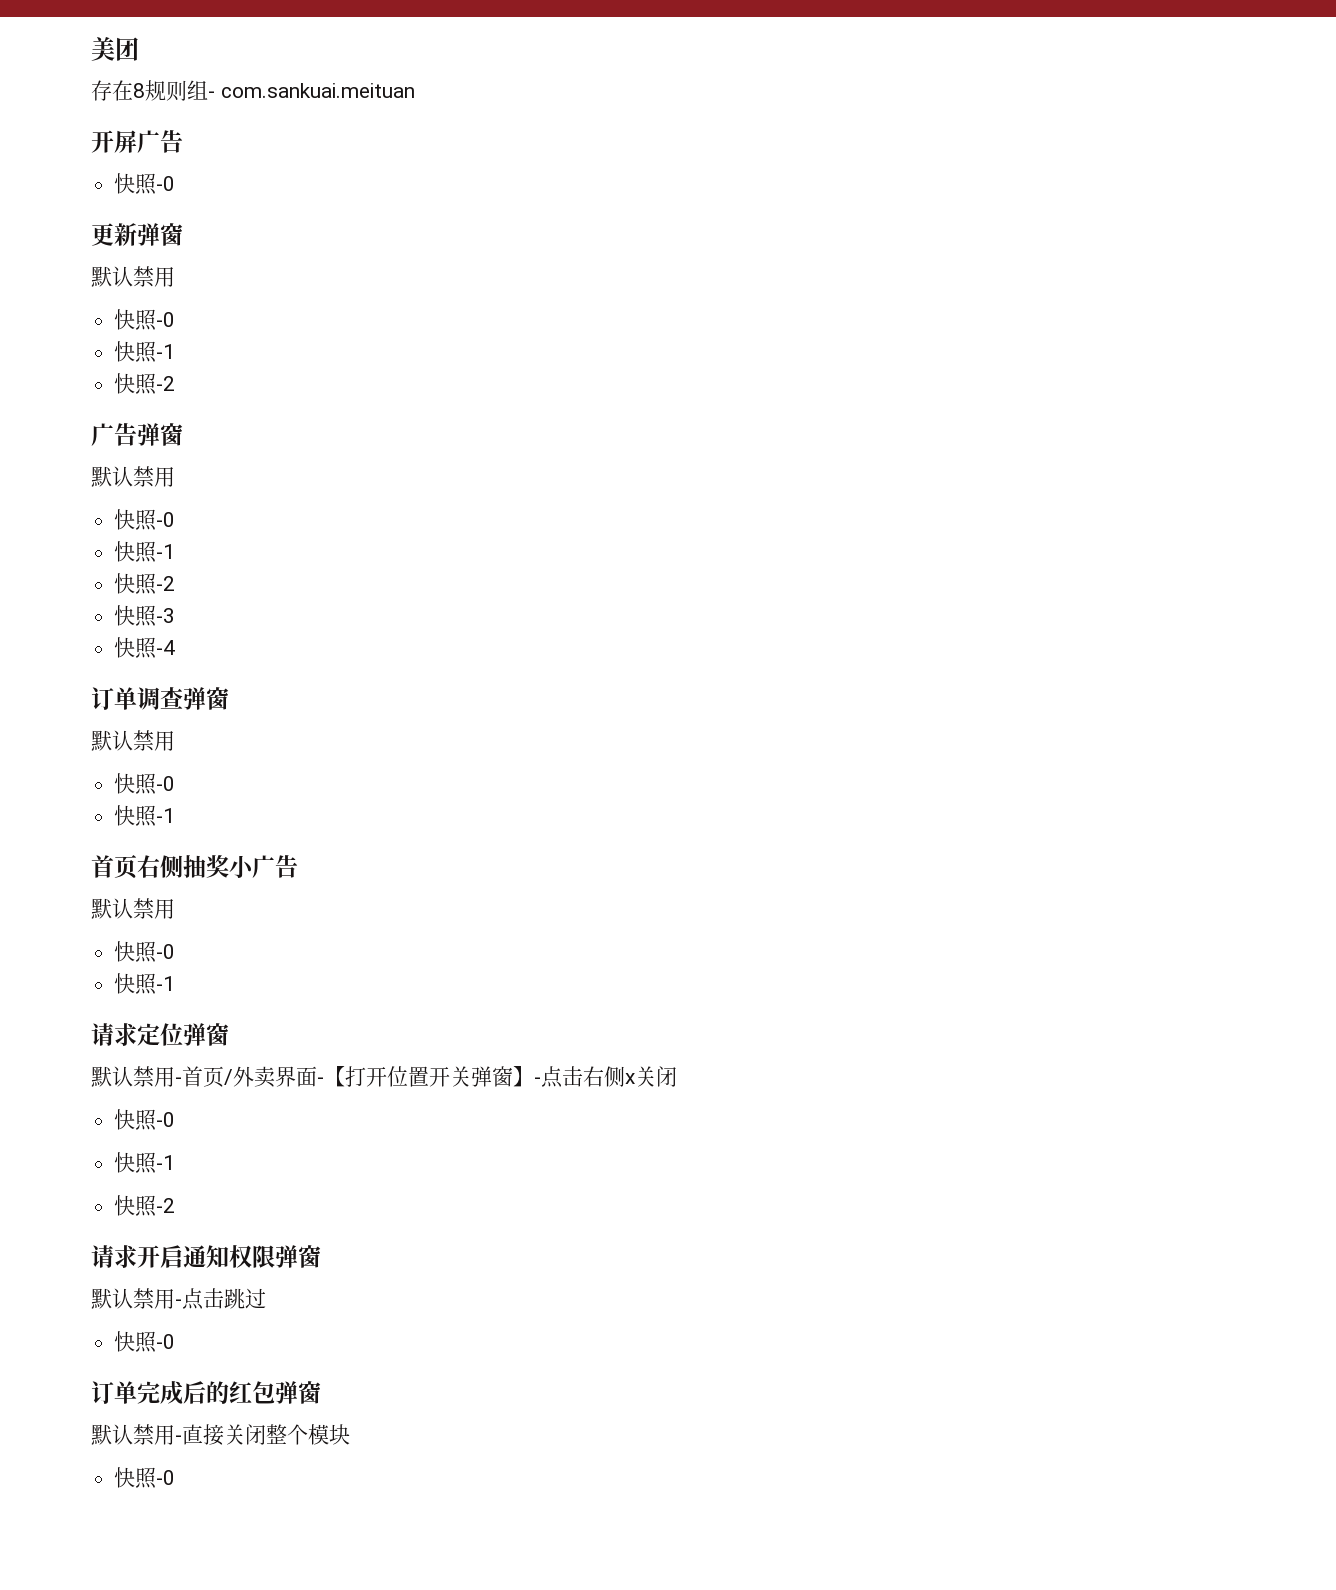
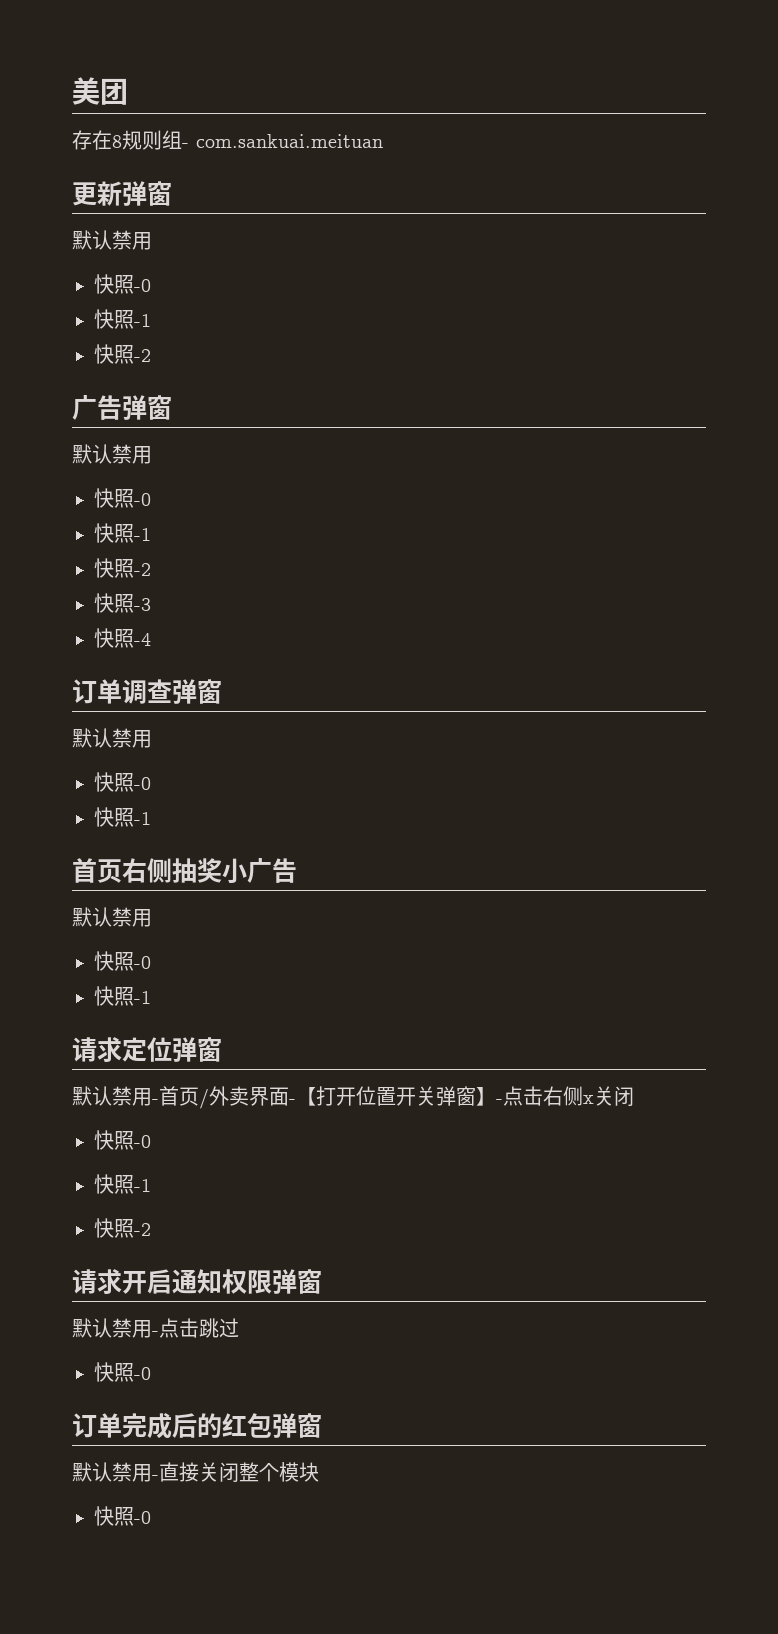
[91,130,183,153] [114,173,176,195] // 开屏广告 // 快照-0 -> (383, 141) none

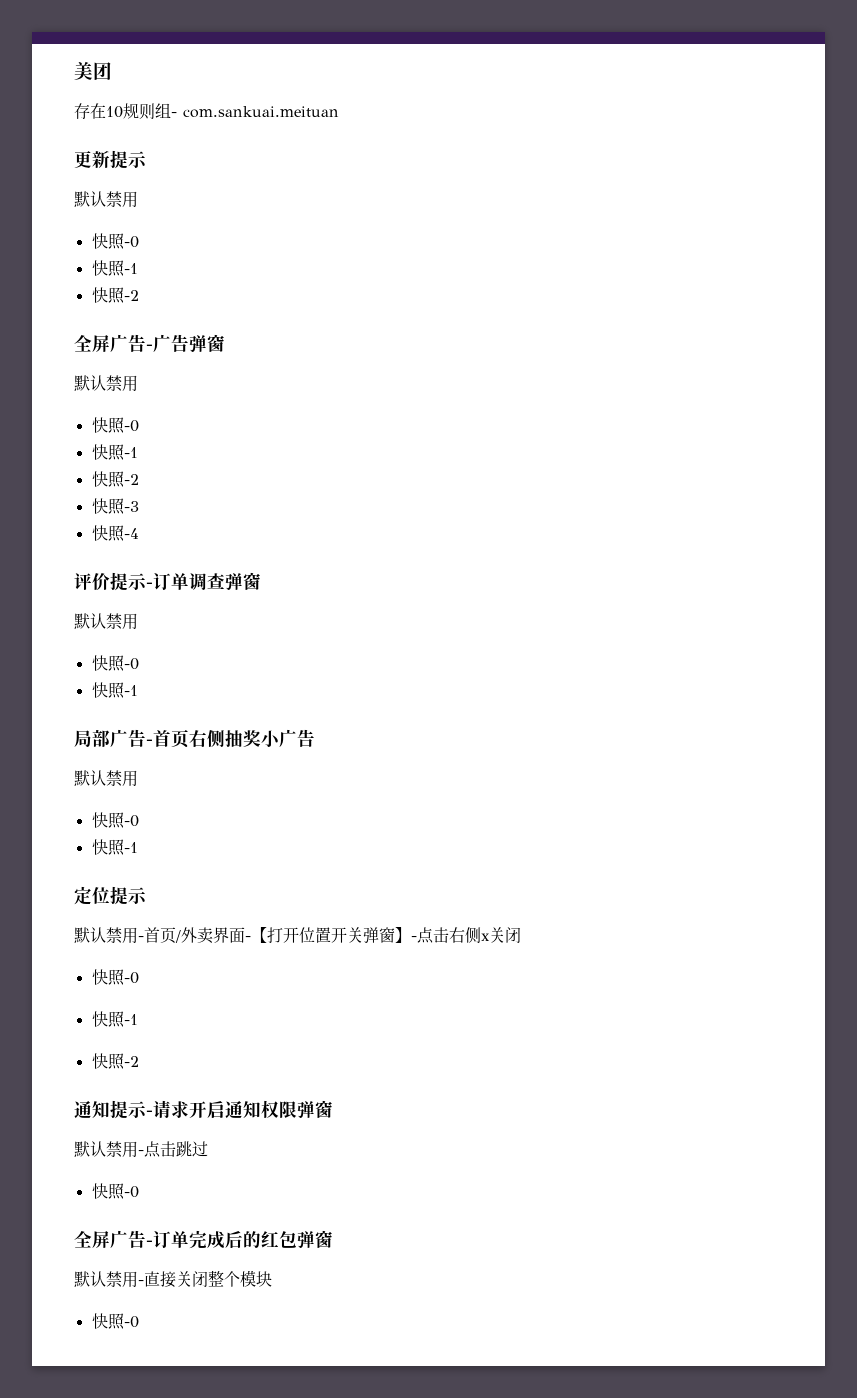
[112,135,122,148] 8 -> [106,106,123,118] 10
[122,181,172,206] [72,230,152,250] [94,274,151,294] [94,309,151,329] [94,344,151,364] 弹窗 // 默认禁用 // 快照-0 // 快照-1 // 快照-2 // -> [110,150,147,169] [74,191,138,208] [91,233,139,250] [91,260,138,277] [91,287,139,304] [74,334,153,352] 提示 // 默认禁用 // 快照-0 // 快照-1 // 快照-2 // 全屏广告-
(151, 639) none -> [74,572,153,591] 评价提示-
(151, 818) none -> [74,729,153,747] 局部广告-
[72,1037,222,1063] 请求定位弹窗 -> [74,886,147,905] 定位提示
(151, 1229) none -> [74,1100,153,1119] 通知提示-
(151, 1373) none -> [74,1230,153,1248] 全屏广告-

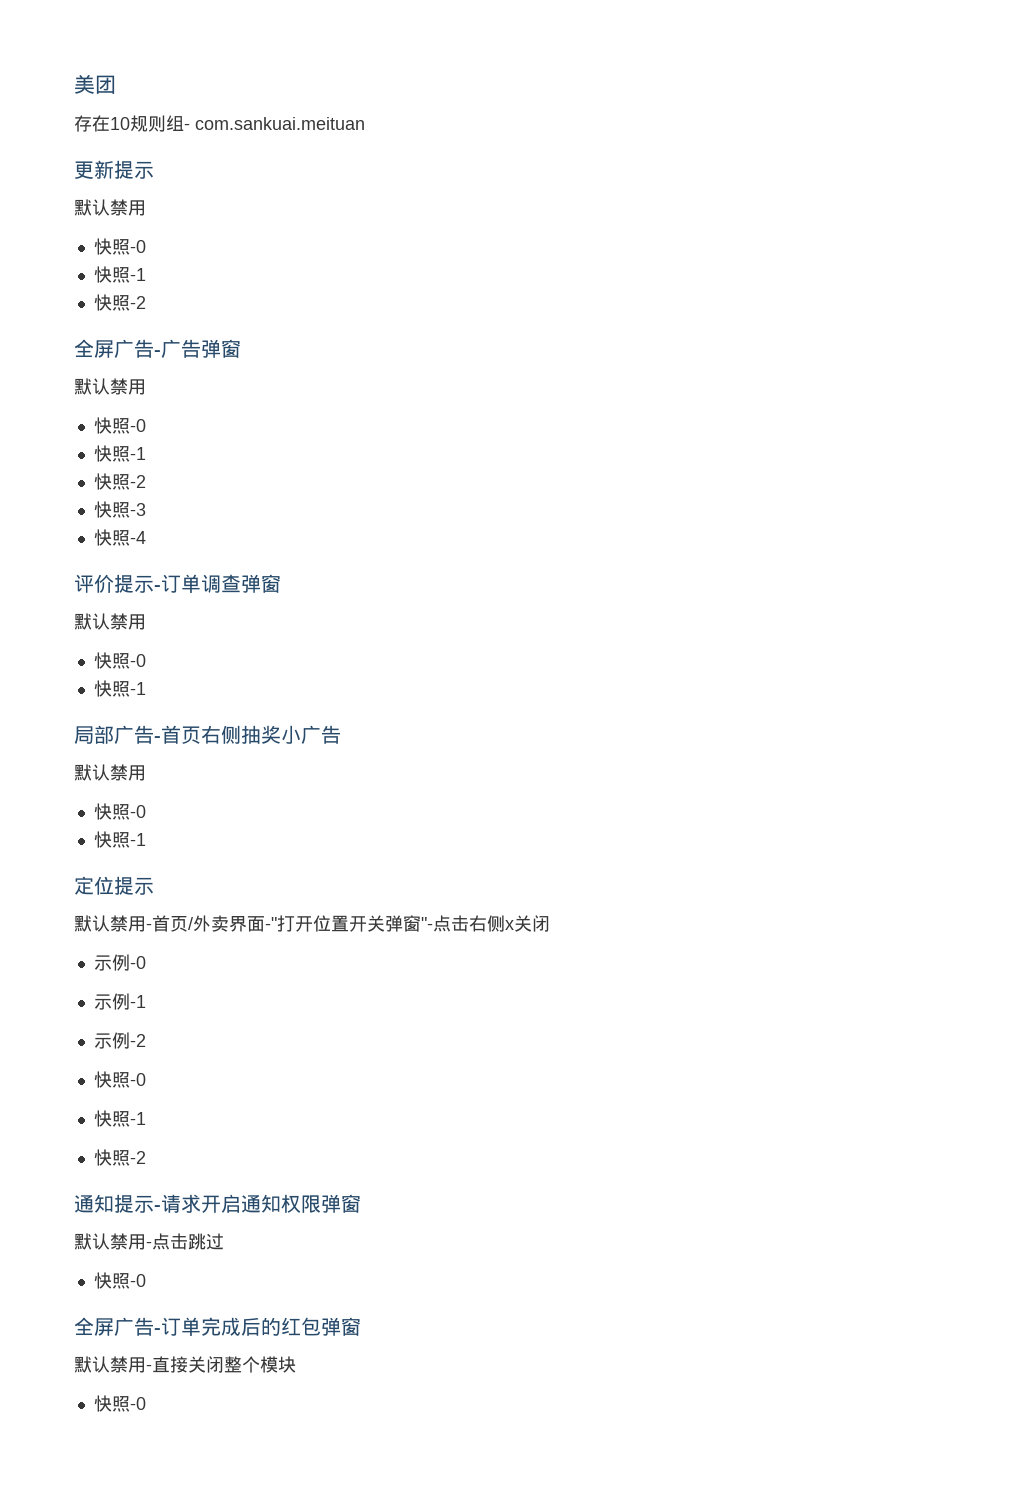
[245,927,267,943] -【 -> [265,917,277,930] -"
[395,927,417,943] 】- -> [421,917,433,930] "-
(521, 935) none -> [93,954,146,971] [93,993,146,1010] [93,1032,146,1049] // 示例-0 // 示例-1 // 示例-2

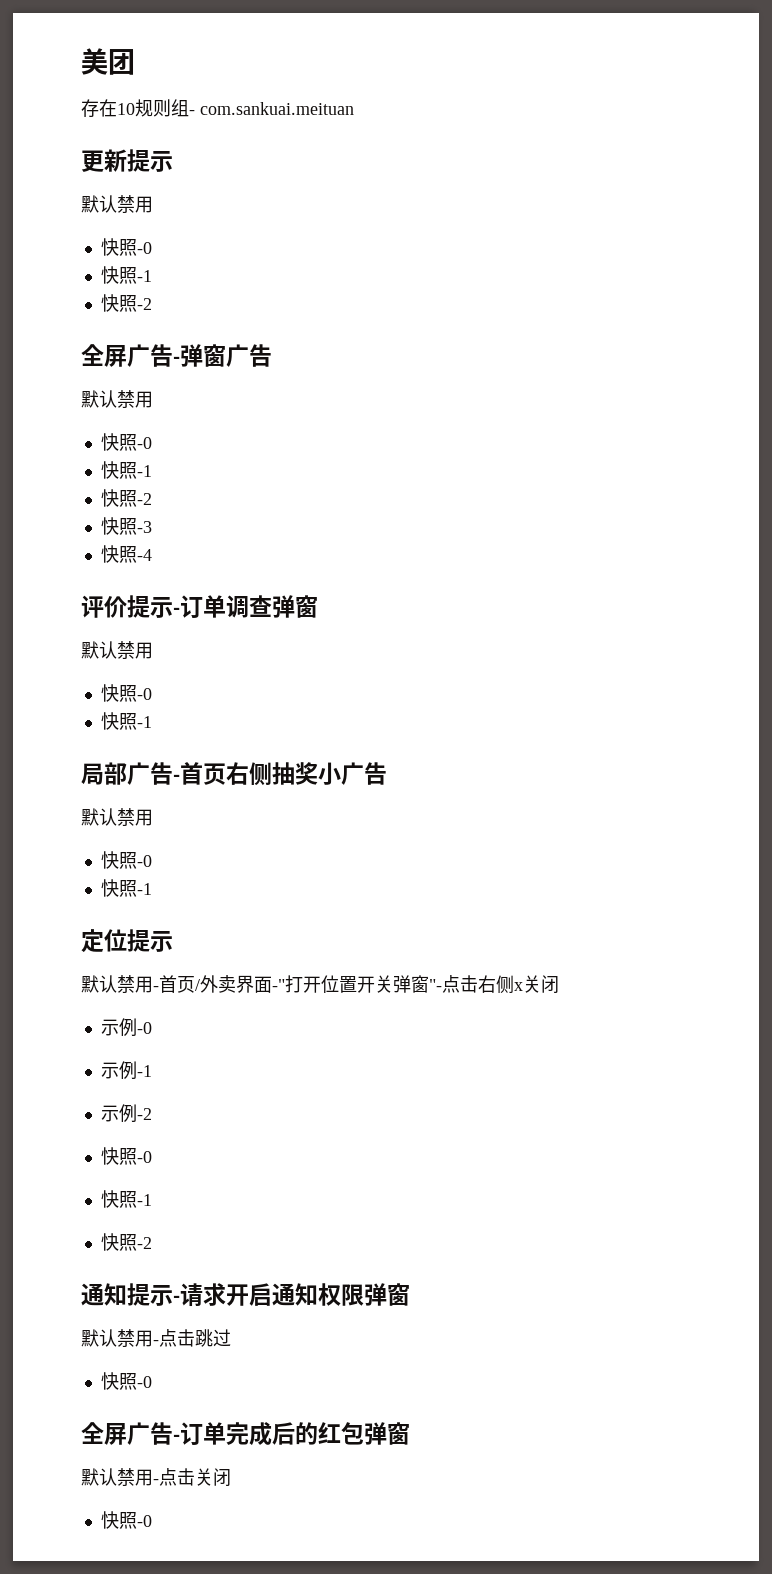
[161,339,241,358] 广告弹窗 -> [180,344,272,367] 弹窗广告
[152,1356,296,1373] 直接关闭整个模块 -> [159,1468,231,1487] 点击关闭

